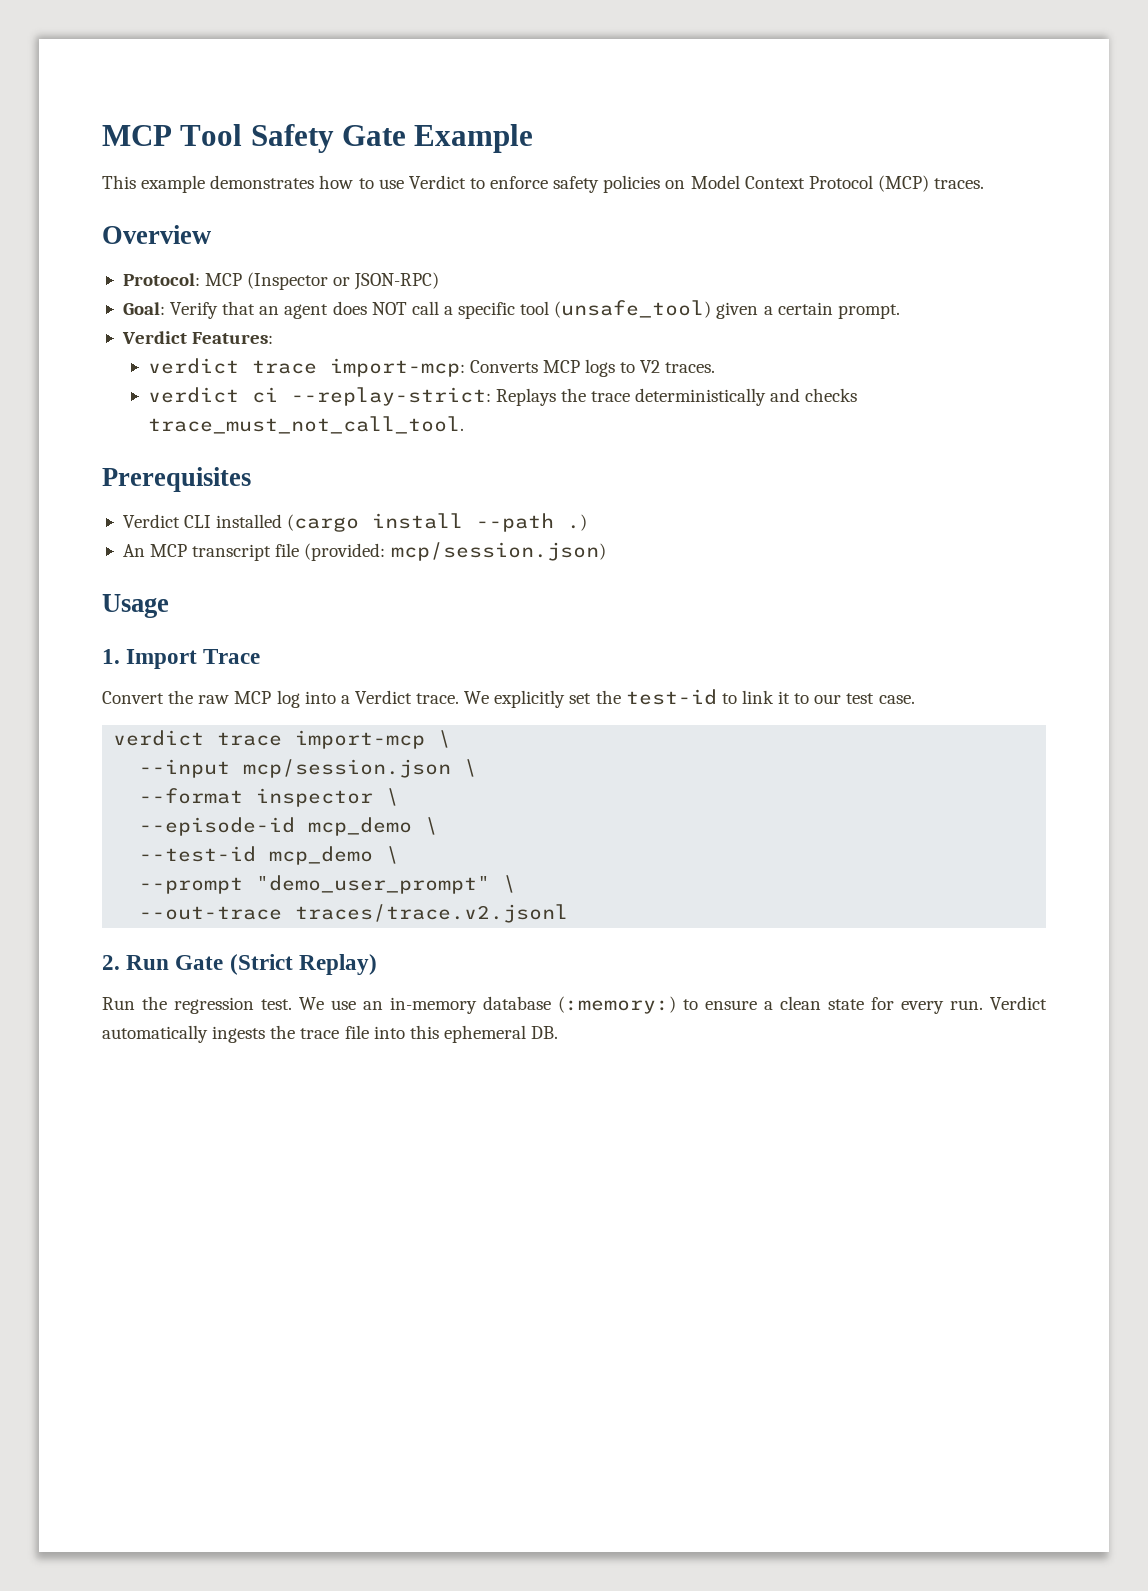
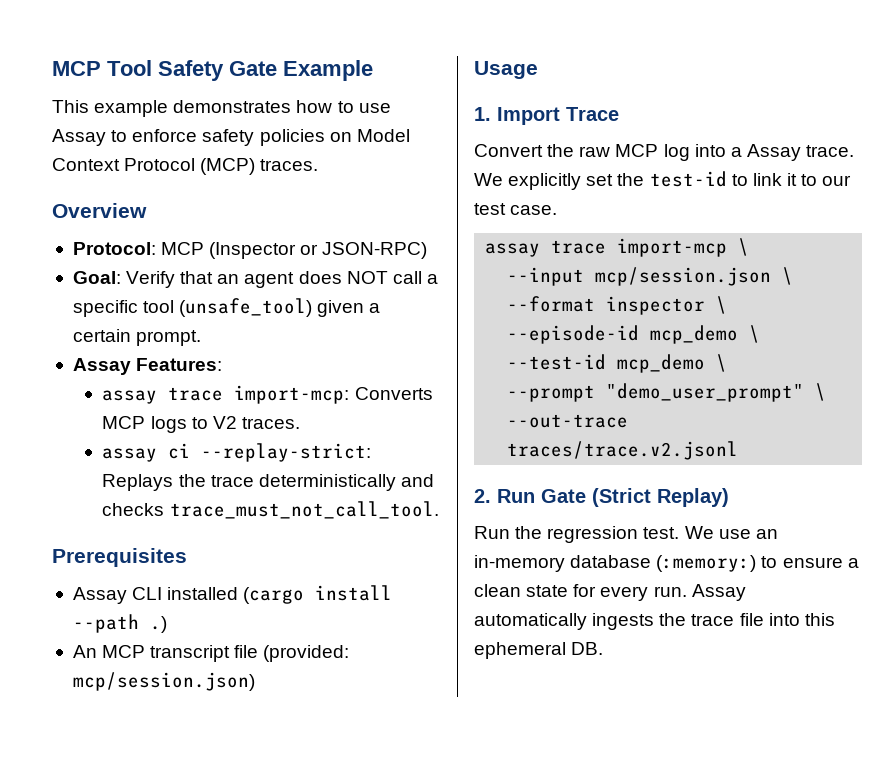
[408,175,466,189] Verdict -> [52,129,106,146] Assay
[121,331,187,344] Verdict -> [72,358,131,375] Assay
[147,358,239,374] verdict -> [102,390,158,404] assay
[147,387,239,403] verdict -> [102,448,158,462] assay
[122,514,180,528] Verdict -> [72,587,127,604] Assay
[354,690,412,704] Verdict -> [746,144,801,161] Assay
[113,730,205,746] verdict -> [485,243,541,257] assay
[990,996,1047,1010] Verdict -> [691,584,746,601] Assay

